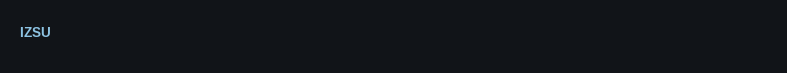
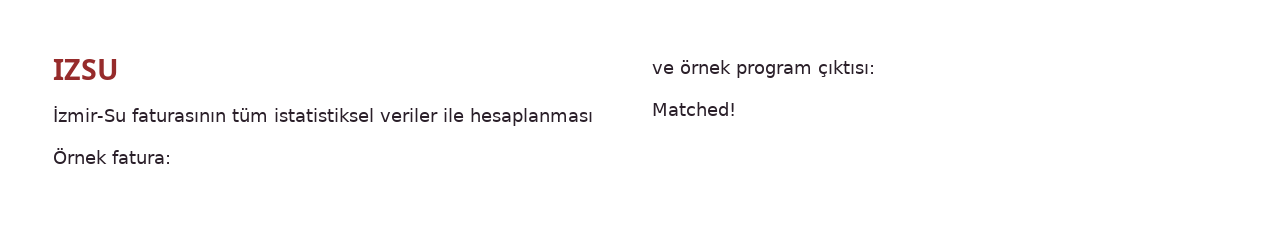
(51, 32) none -> [53,106,593,126] [53,148,171,164] [652,60,875,78] [652,102,736,116] // İzmir-Su faturasının tüm istatistiksel veriler ile hesaplanması // Örnek fatura: // ve örnek program çıktısı: // Matched!

